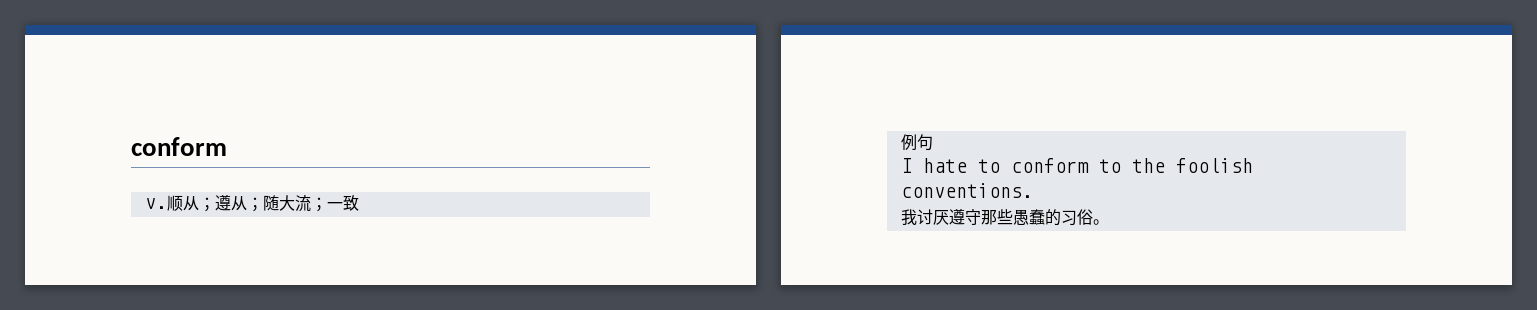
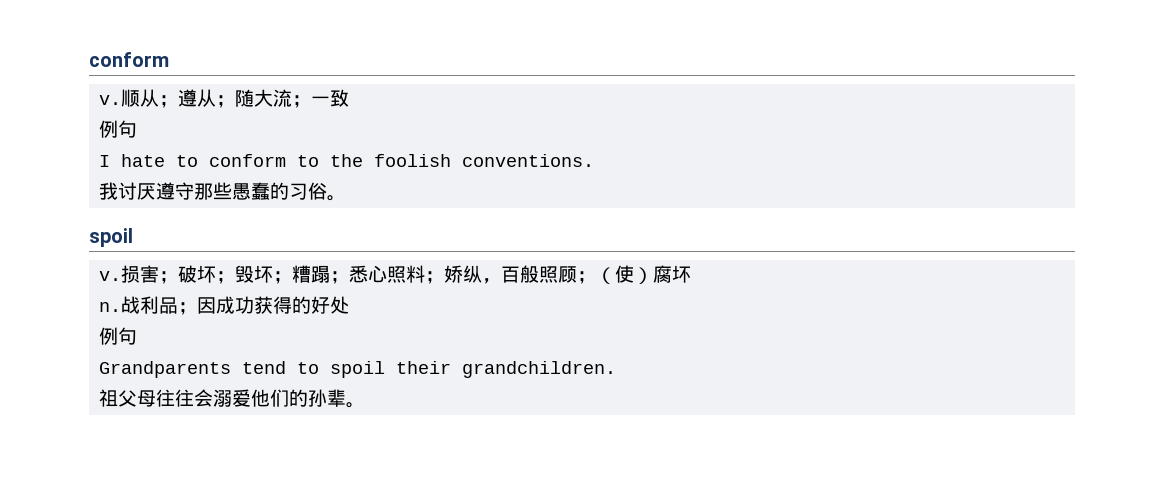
(1109, 222) none -> [89,228,133,247] [99,265,692,284] [99,296,350,315] [99,327,138,345] [99,361,617,378] [99,389,366,408] // spoil // v.损害；破坏；毁坏；糟蹋；悉心照料；娇纵，百般照顾；（使）腐坏 // n.战利品；因成功获得的好处 // 例句 // Grandparents tend to spoil their grandchildren. // 祖父母往往会溺爱他们的孙辈。

